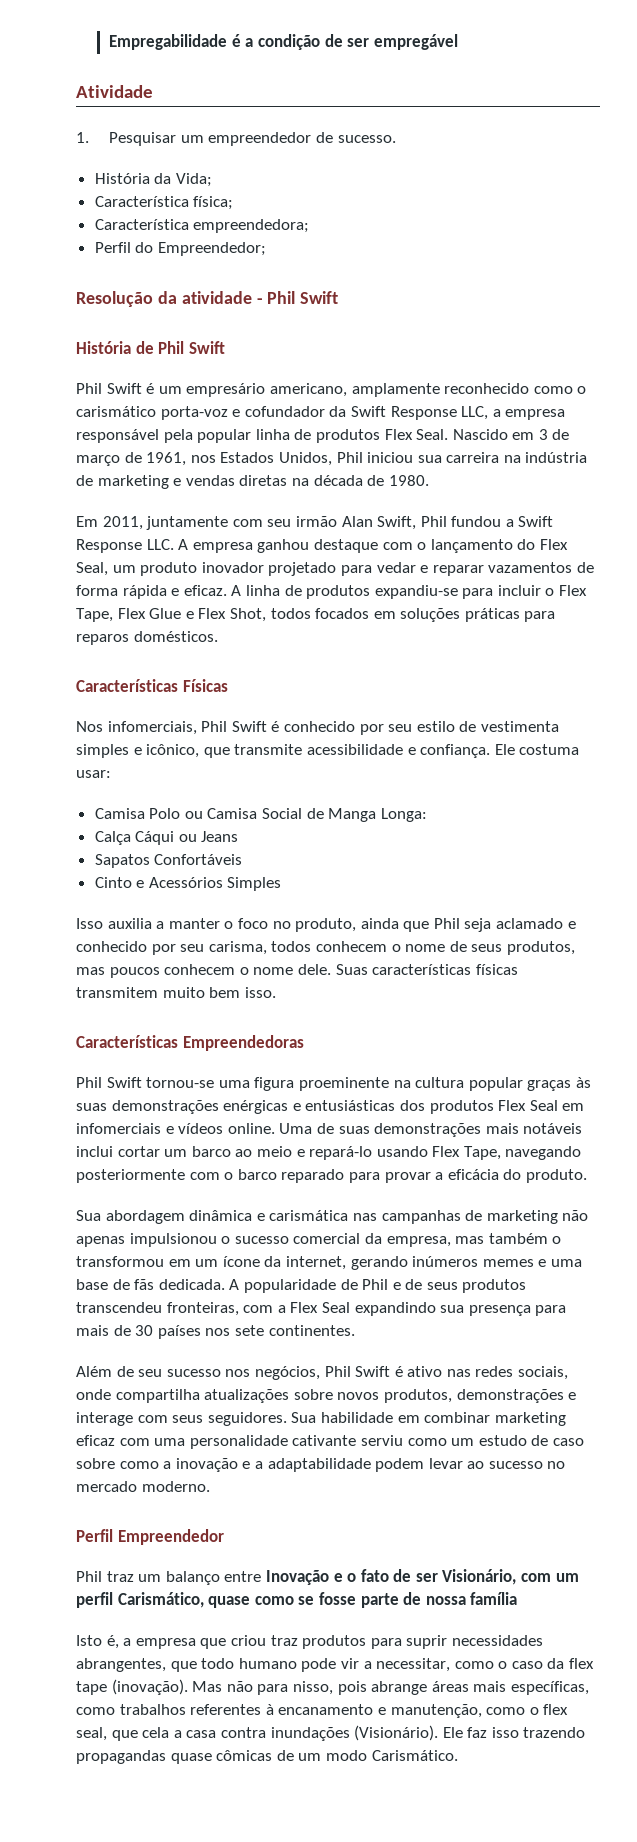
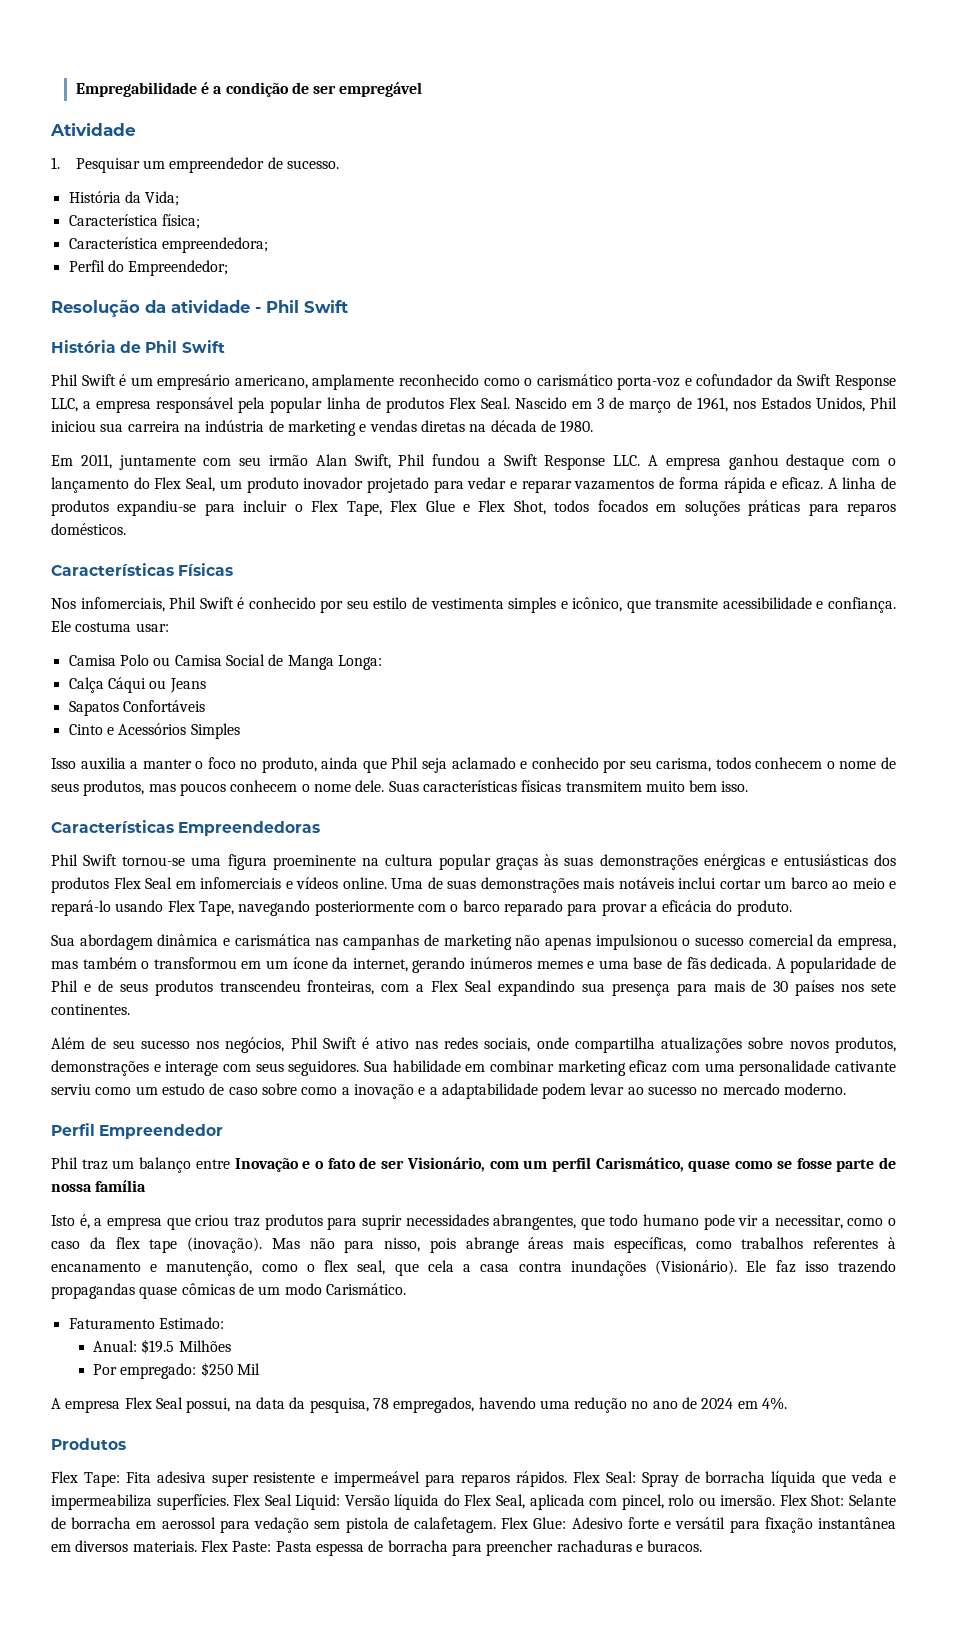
(458, 1755) none -> [68,1317,224,1329] [93,1339,231,1354] [93,1362,261,1379] [51,1397,788,1413] [51,1438,126,1450] [51,1471,897,1487] [51,1494,896,1510] [51,1517,896,1533] [51,1540,703,1556] // Faturamento Estimado: // Anual: $19.5 Milhões // Por empregado: $250 Mil // A empresa Flex Seal possui, na data da pesquisa, 78 empregados, havendo uma redução no ano de 2024 em 4%. // Produtos // Flex Tape: Fita adesiva super resistente e impermeável para reparos rápidos. Flex Seal: Spray de borracha líquida que veda e impermeabiliza superfícies. Flex Seal Liquid: Versão líquida do Flex Seal, aplicada com pincel, rolo ou imersão. Flex Shot: Selante de borracha em aerossol para vedação sem pistola de calafetagem. Flex Glue: Adesivo forte e versátil para fixação instantânea em diversos materiais. Flex Paste: Pasta espessa de borracha para preencher rachaduras e buracos.

